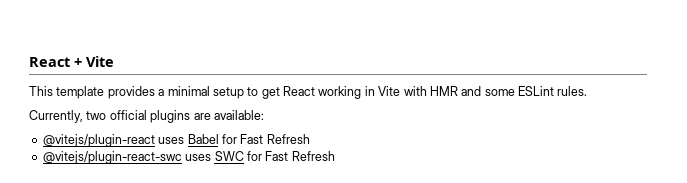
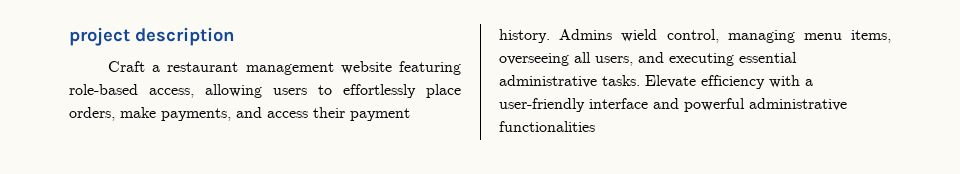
[29,56,114,67] [29,86,588,99] [29,110,264,123] [42,134,310,147] [42,151,335,164] React + Vite // This template provides a minimal setup to get React working in Vite with HMR and some ESLint rules. // Currently, two official plugins are available: // @vitejs/plugin-react uses Babel for Fast Refresh // @vitejs/plugin-react-swc uses SWC for Fast Refresh -> [69,27,235,46] [108,61,461,75] [69,84,461,98] [69,107,410,121] [499,29,891,43] [499,52,797,66] [499,75,813,89] [499,98,847,112] [499,121,595,132] project description // Craft a restaurant management website featuring role-based access, allowing users to effortlessly place orders, make payments, and access their payment history. Admins wield control, managing menu items, overseeing all users, and executing essential administrative tasks. Elevate efficiency with a user-friendly interface and powerful administrative functionalities

